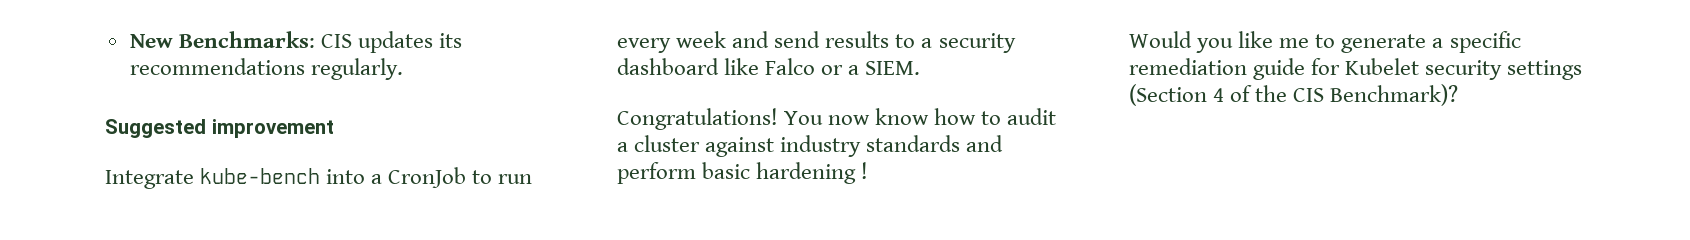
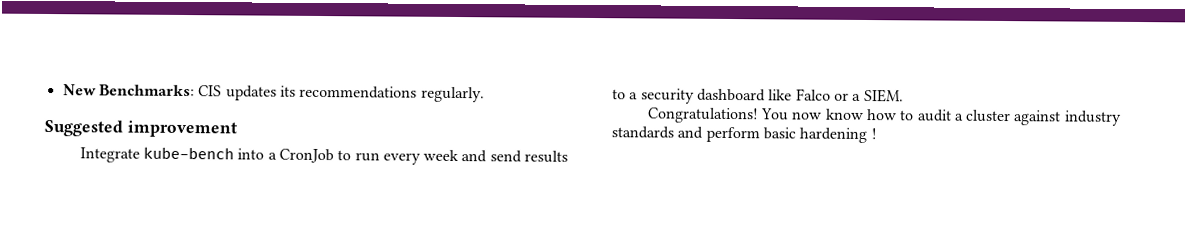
[1129,31,1521,53] [1129,58,1583,80] [1129,84,1459,106] // Would you like me to generate a specific remediation guide for Kubelet security settings (Section 4 of the CIS Benchmark)? -> (877, 134) none

